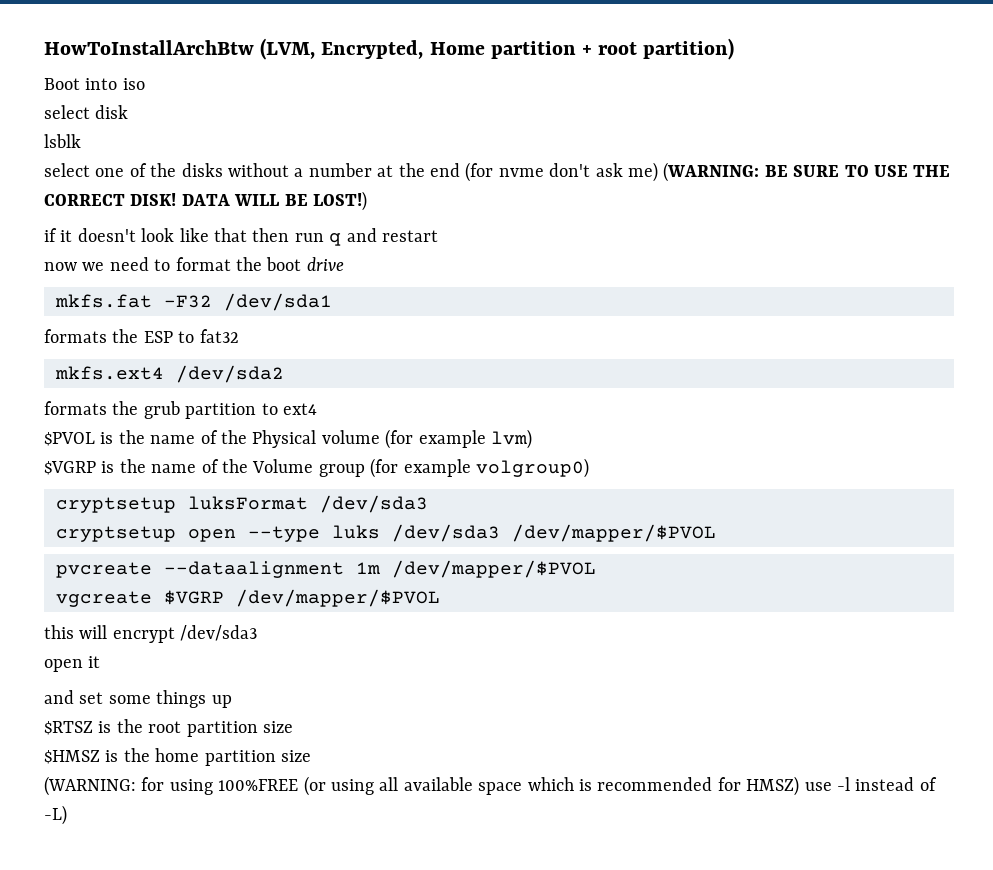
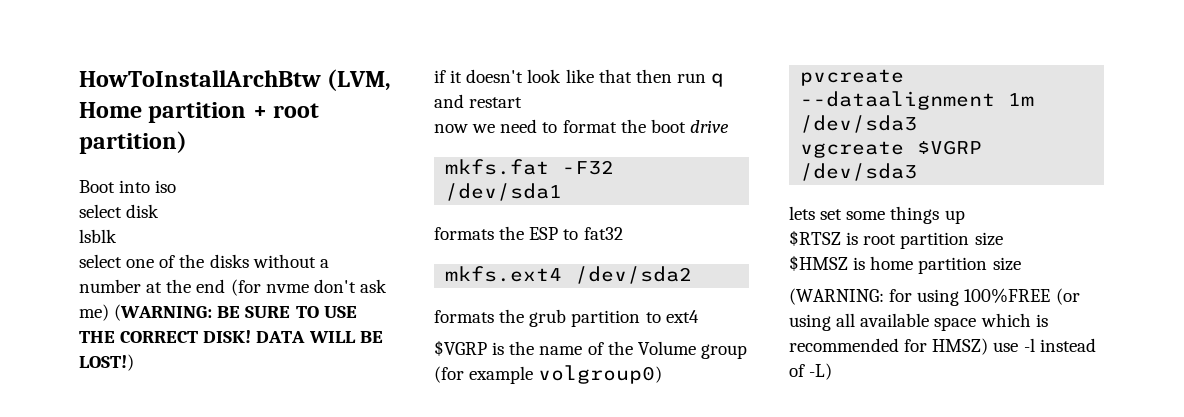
[321,40,424,59] Encrypted, -> (392, 80) none
[44,429,532,449] // $PVOL is the name of the Physical volume (for example lvm) -> (699, 316) none
[56,495,428,513] [56,524,716,542] // cryptsetup luksFormat /dev/sda3 // cryptsetup open --type luks /dev/sda3 /dev/mapper/$PVOL -> (663, 374) none
[392,560,596,578] /dev/mapper/$PVOL -> [800,115,918,133] /dev/sda3
[236,589,440,607] [44,625,258,643] [44,656,101,672] [44,690,74,704] /dev/mapper/$PVOL // this will encrypt /dev/sda3 // open it // and -> [800,163,918,181] [789,206,815,220] /dev/sda3 // lets
[116,719,143,733] the -> (859, 238) none
[123,748,150,762] the -> (866, 263) none

